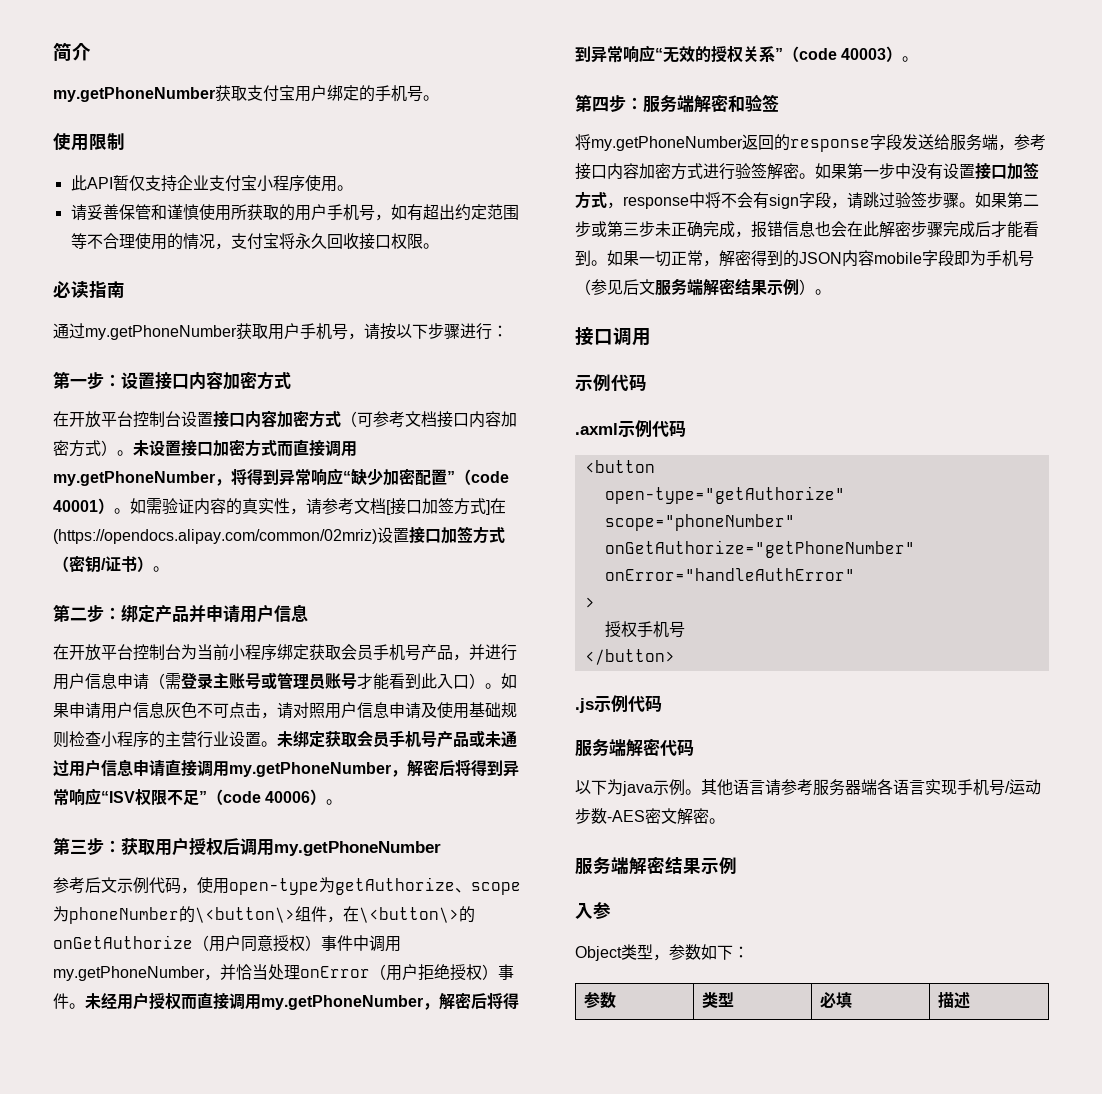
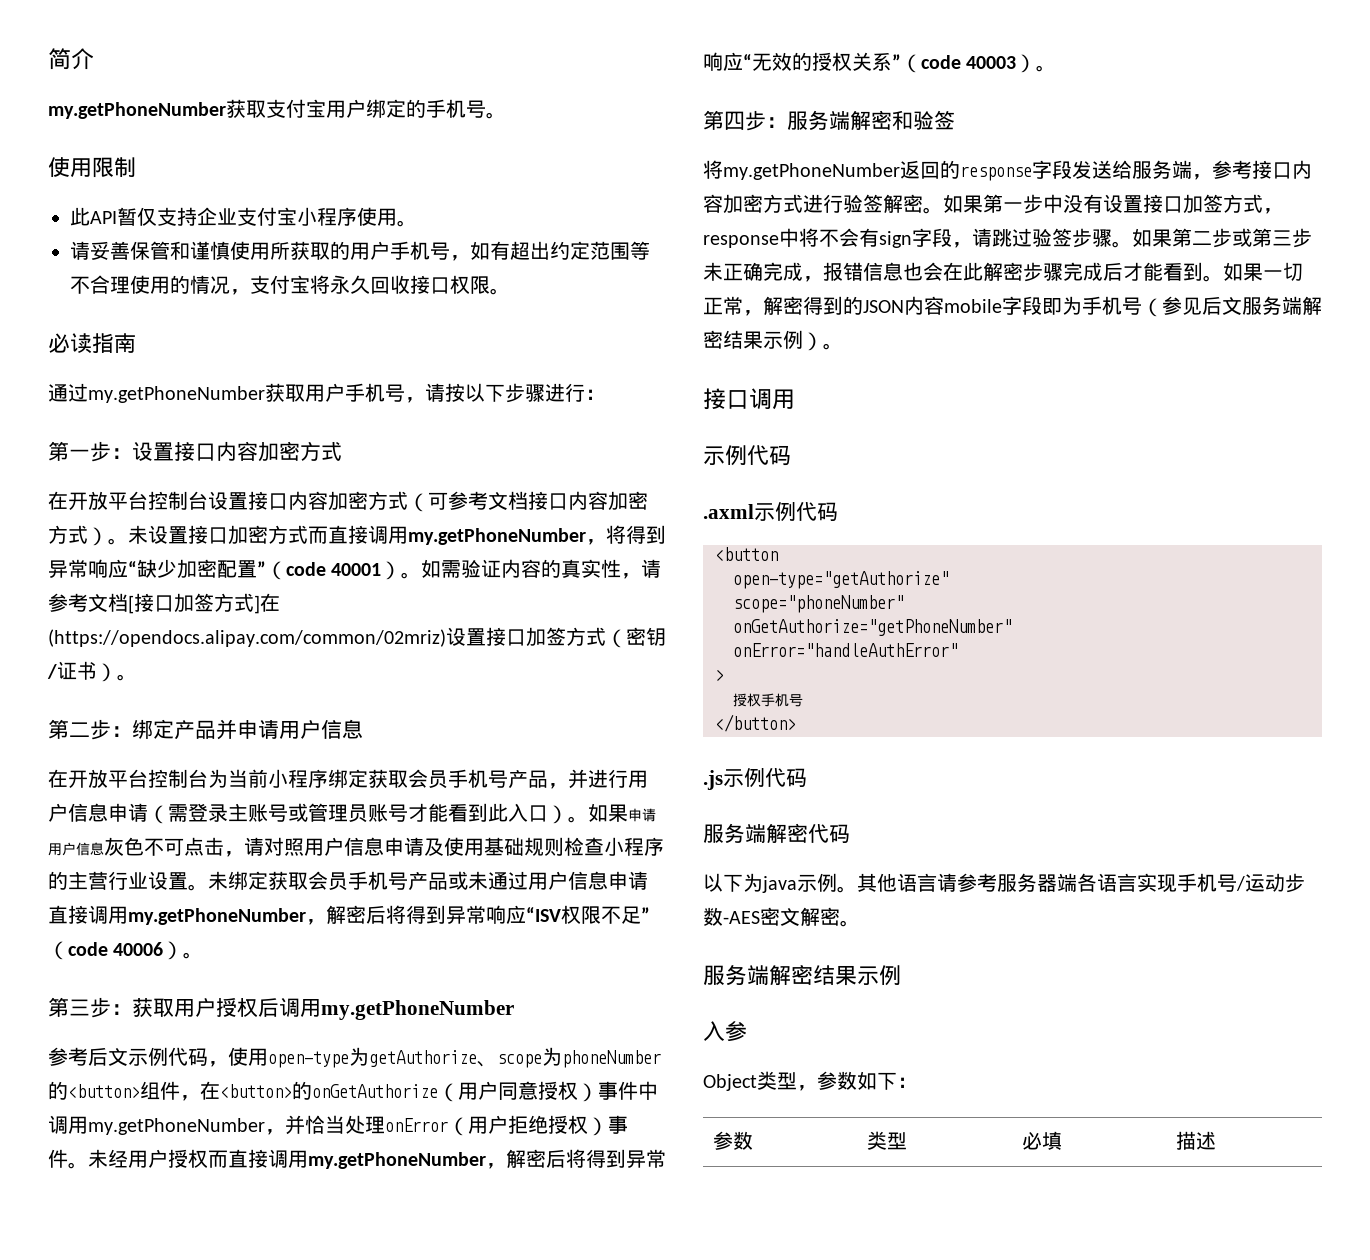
[195,907,295,923] \<button\> -> [68,1084,140,1098] <button>
[359,907,459,923] \<button\> -> [220,1084,292,1098] <button>

